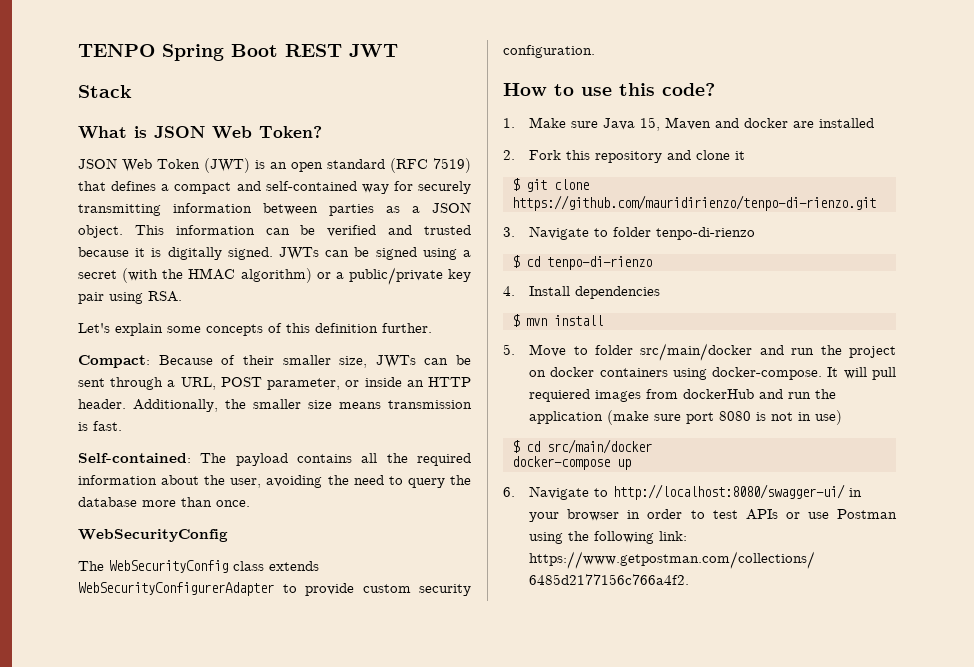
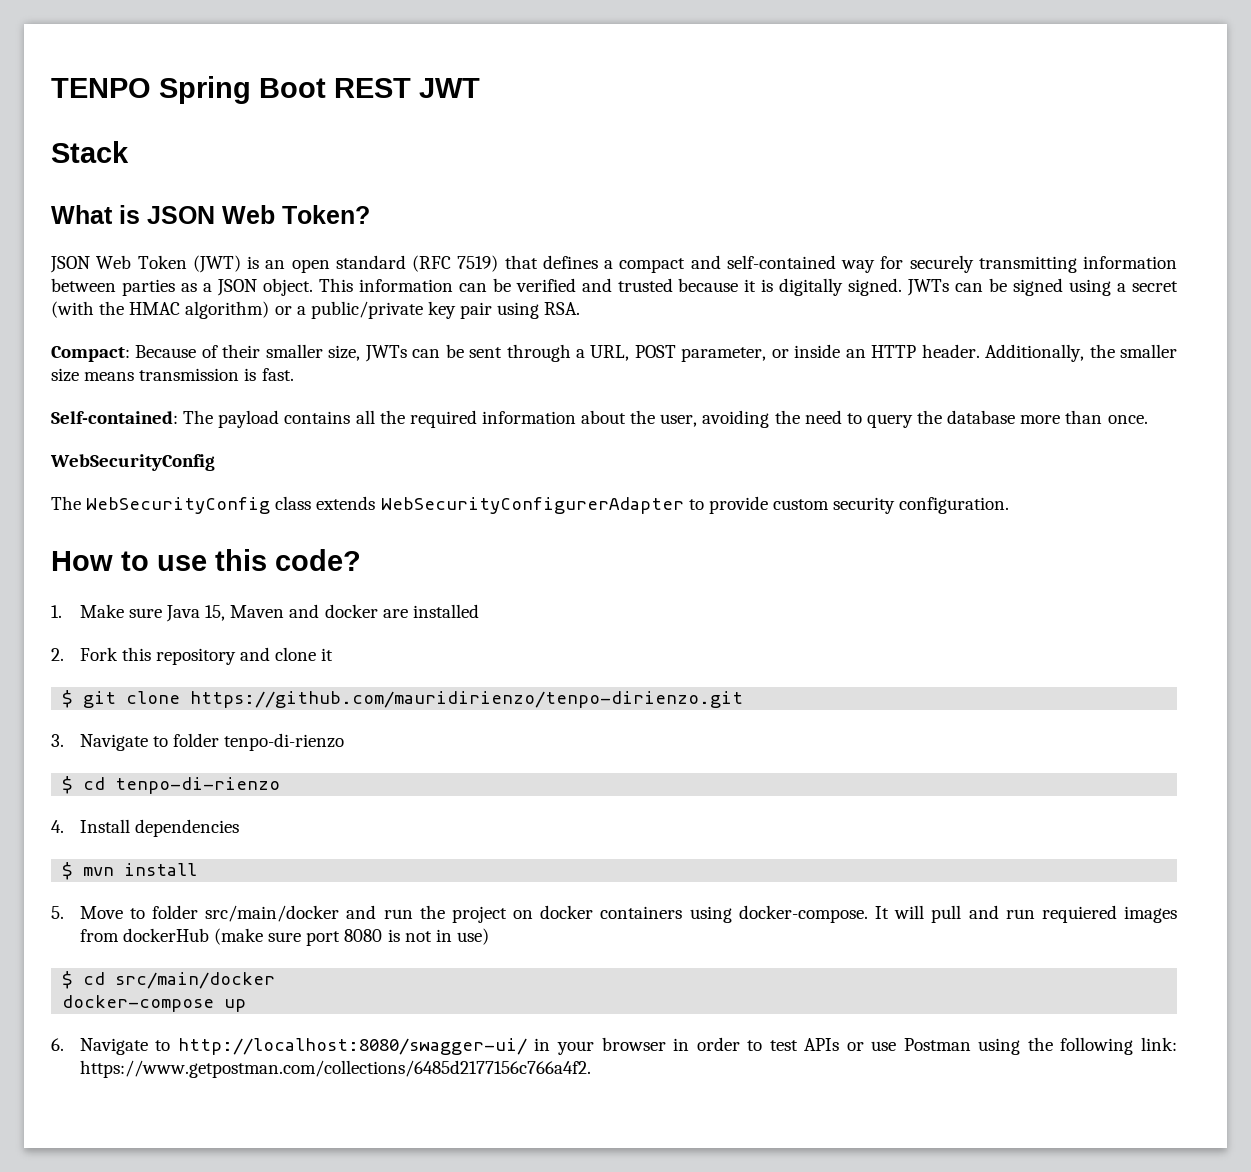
[78,323,432,336] // Let's explain some concepts of this definition further. -> (581, 308) none
[511,195,876,211] https://github.com/mauridirienzo/tenpo-di-rienzo.git -> [190,691,744,708] https://github.com/mauridirienzo/tenpo-dirienzo.git
(896, 373) none -> [968,905,1035,919] and run
[759,389,837,399] [529,411,604,424] and run the application -> (209, 935) none

